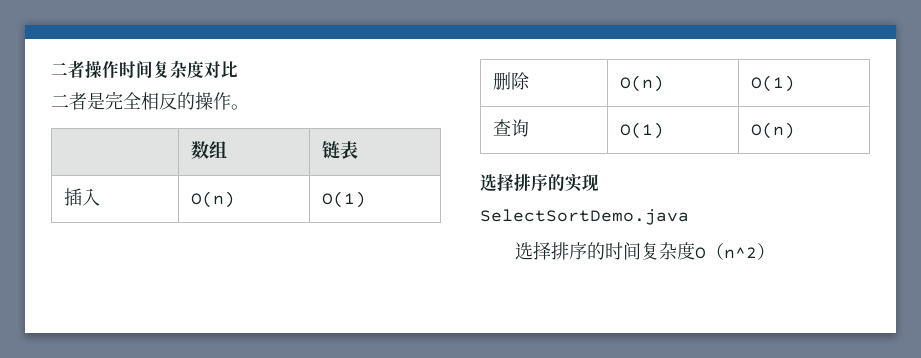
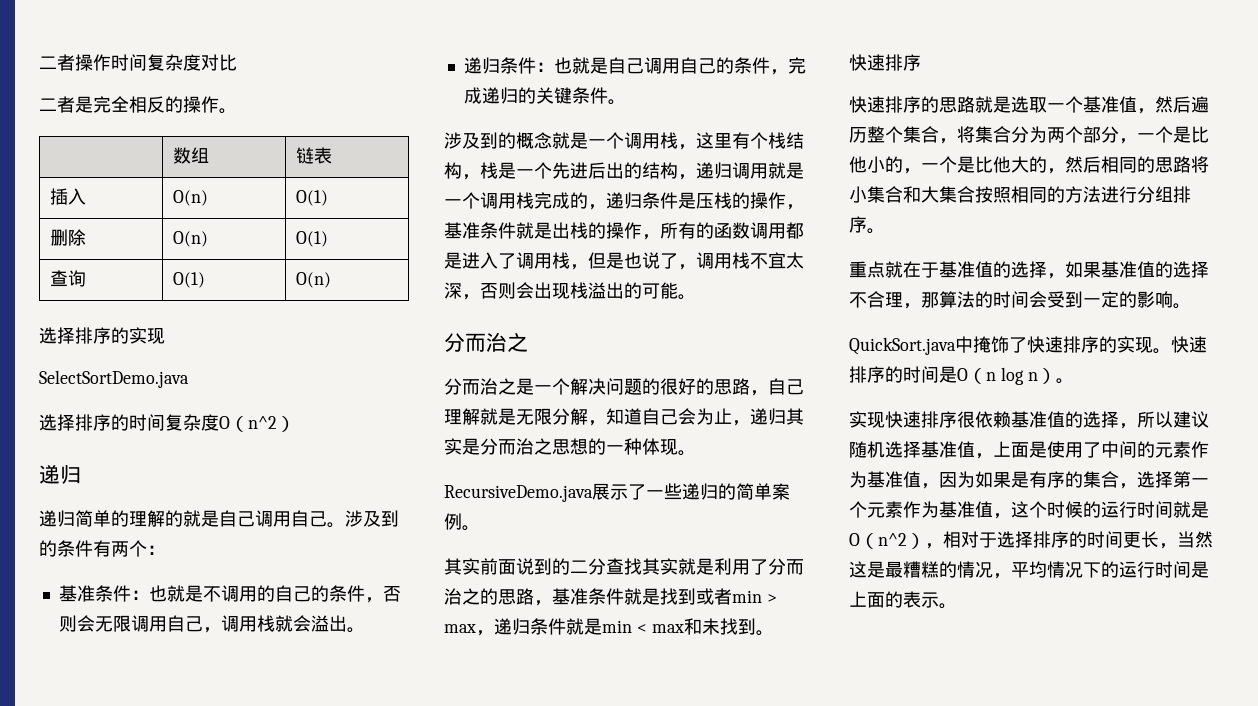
(775, 251) none -> [39,464,81,484] [39,510,399,528] [39,540,165,557] [58,585,401,603] [58,615,365,633] [463,57,806,75] [463,87,626,105] [444,132,804,150] [444,162,804,180] [444,192,804,210] [444,222,804,240] [444,252,804,270] [444,282,696,300] [444,332,528,352] [444,378,804,396] [444,408,804,426] [444,438,696,456] [444,483,790,502] [444,513,480,531] [444,558,804,575] [444,588,777,606] [444,618,774,636] [849,54,921,71] [849,96,1209,114] [849,126,1209,144] [849,156,1209,174] [849,186,1191,203] [849,216,885,234] [849,261,1209,279] [849,291,1191,309] [849,336,1207,355] [849,366,1074,385] [849,411,1209,429] [849,441,1209,459] [849,471,1209,489] [849,501,1209,519] [849,531,1213,549] [849,561,1209,579] [849,591,957,609] // 递归 // 递归简单的理解的就是自己调用自己。涉及到的条件有两个： // 基准条件：也就是不调用的自己的条件，否则会无限调用自己，调用栈就会溢出。 // 递归条件：也就是自己调用自己的条件，完成递归的关键条件。 // 涉及到的概念就是一个调用栈，这里有个栈结构，栈是一个先进后出的结构，递归调用就是一个调用栈完成的，递归条件是压栈的操作，基准条件就是出栈的操作，所有的函数调用都是进入了调用栈，但是也说了，调用栈不宜太深，否则会出现栈溢出的可能。 // 分而治之 // 分而治之是一个解决问题的很好的思路，自己理解就是无限分解，知道自己会为止，递归其实是分而治之思想的一种体现。 // RecursiveDemo.java展示了一些递归的简单案例。 // 其实前面说到的二分查找其实就是利用了分而治之的思路，基准条件就是找到或者min > max，递归条件就是min < max和未找到。 // 快速排序 // 快速排序的思路就是选取一个基准值，然后遍历整个集合，将集合分为两个部分，一个是比他小的，一个是比他大的，然后相同的思路将小集合和大集合按照相同的方法进行分组排序。 // 重点就在于基准值的选择，如果基准值的选择不合理，那算法的时间会受到一定的影响。 // QuickSort.java中掩饰了快速排序的实现。快速排序的时间是O（n log n）。 // 实现快速排序很依赖基准值的选择，所以建议随机选择基准值，上面是使用了中间的元素作为基准值，因为如果是有序的集合，选择第一个元素作为基准值，这个时候的运行时间就是O（n^2），相对于选择排序的时间更长，当然这是最糟糕的情况，平均情况下的运行时间是上面的表示。

